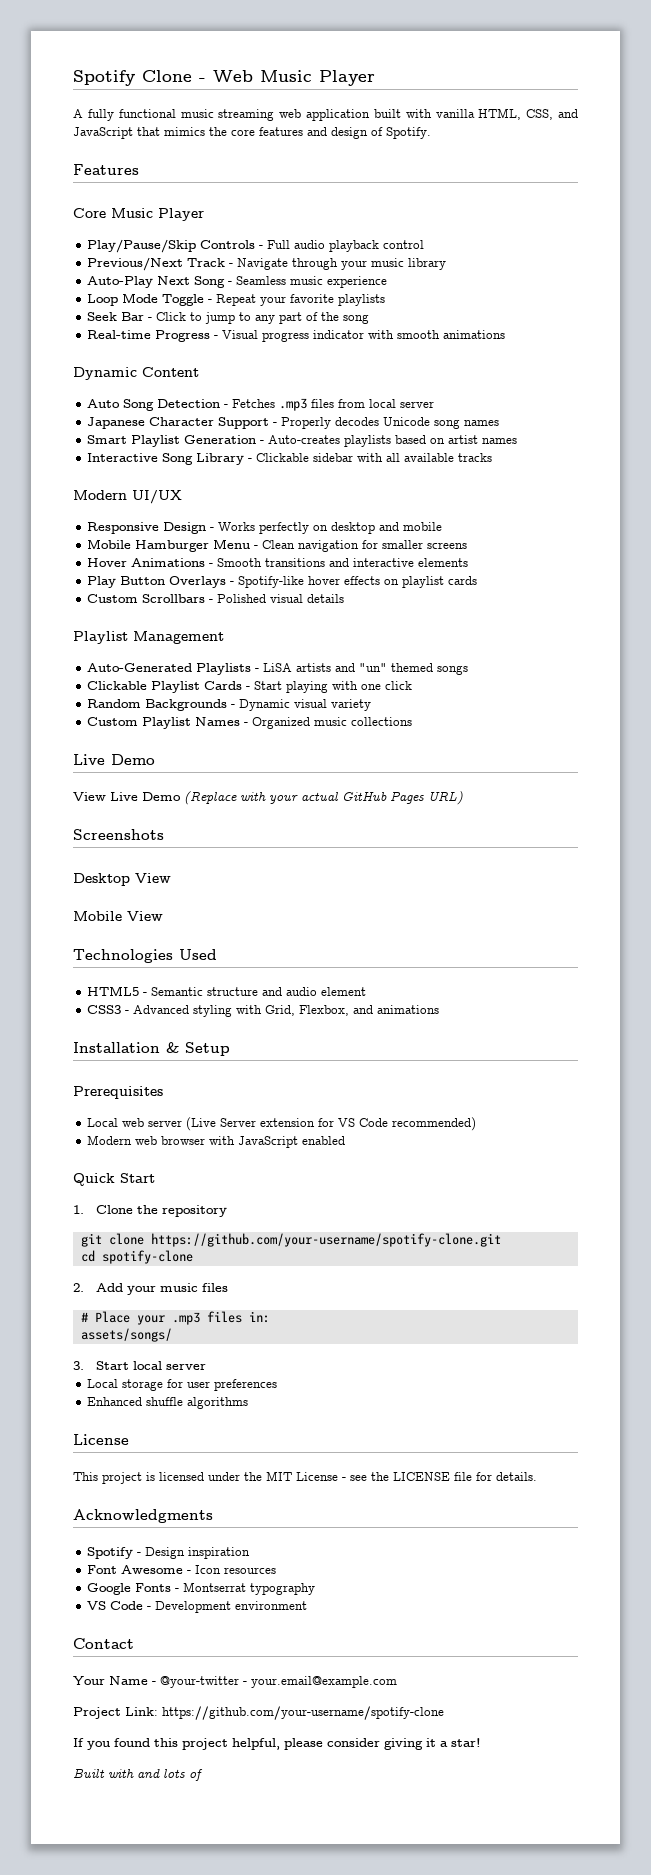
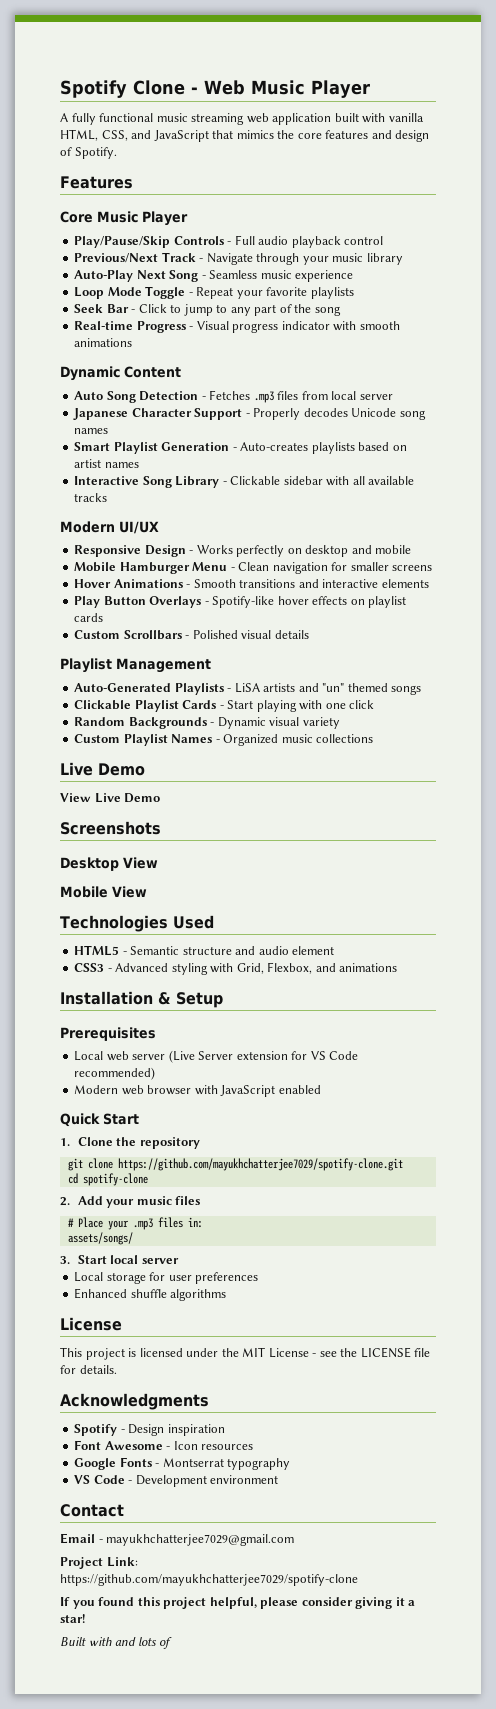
[184,791,463,805] (Replace with your actual GitHub Pages URL) -> (161, 798) none
[150,1233,501,1247] https://github.com/your-username/spotify-clone.git -> [117,1158,403,1171] https://github.com/mayukhchatterjee7029/spotify-clone.git
[73,1676,397,1688] Your Name - @your-twitter - your.email@example.com -> [60,1533,295,1546] Email - mayukhchatterjee7029@gmail.com
[162,1706,444,1720] https://github.com/your-username/spotify-clone -> [60,1574,358,1586] https://github.com/mayukhchatterjee7029/spotify-clone

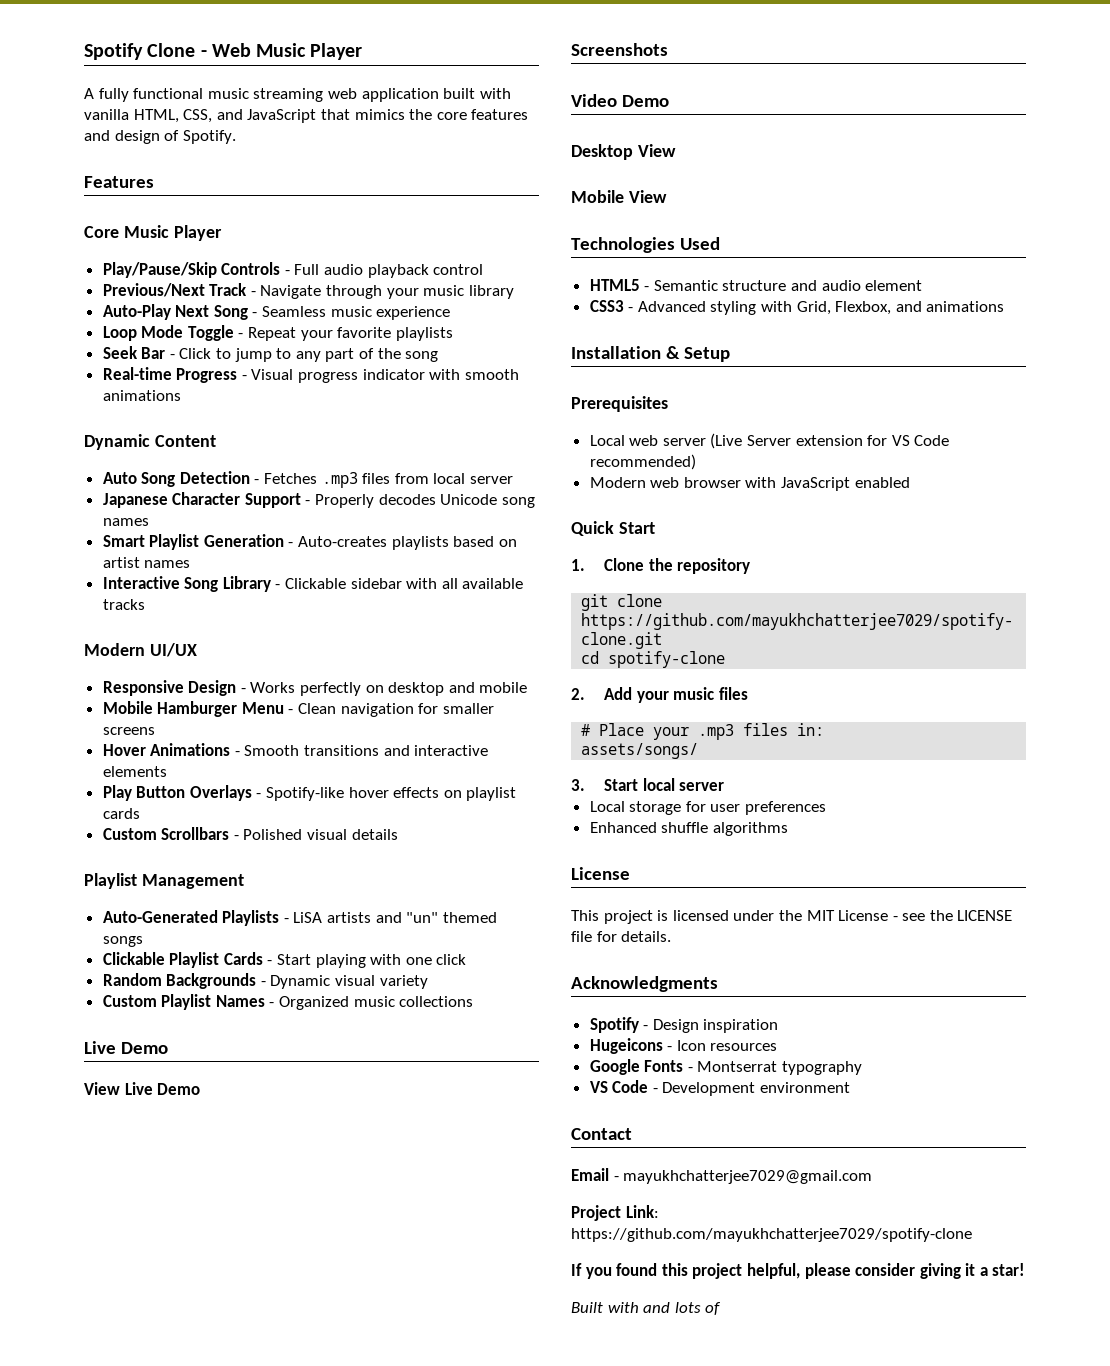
(161, 828) none -> [571,94,669,107] // Video Demo
[74,1440,163,1450] Font Awesome -> [589,1038,663,1054] Hugeicons

